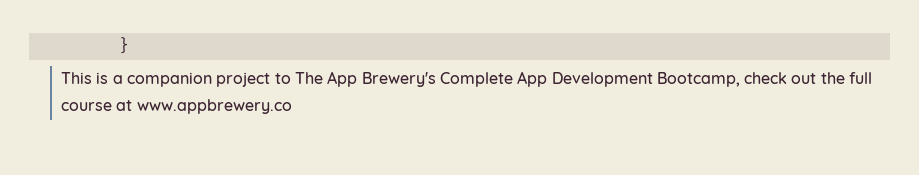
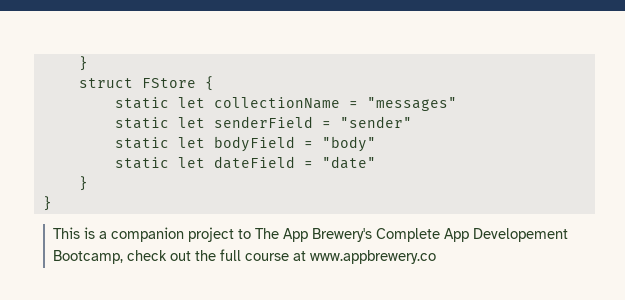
[118,37,129,54] } -> [78,56,88,71] [78,76,214,91] [114,97,457,111] [114,116,412,129] [114,136,376,152] [114,156,376,169] [78,176,88,191] [42,196,52,211] } // struct FStore { // static let collectionName = "messages" // static let senderField = "sender" // static let bodyField = "body" // static let dateField = "date" // } // }
[551,72,653,87] Development -> [473,228,569,242] Developement

